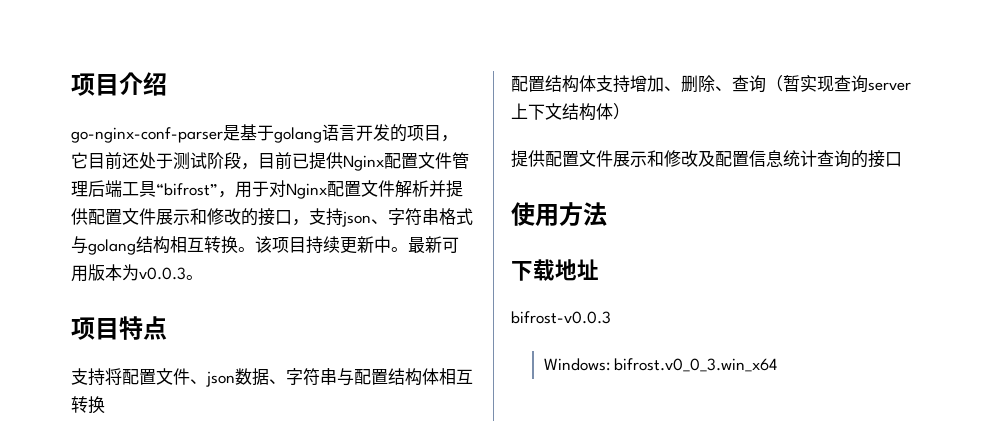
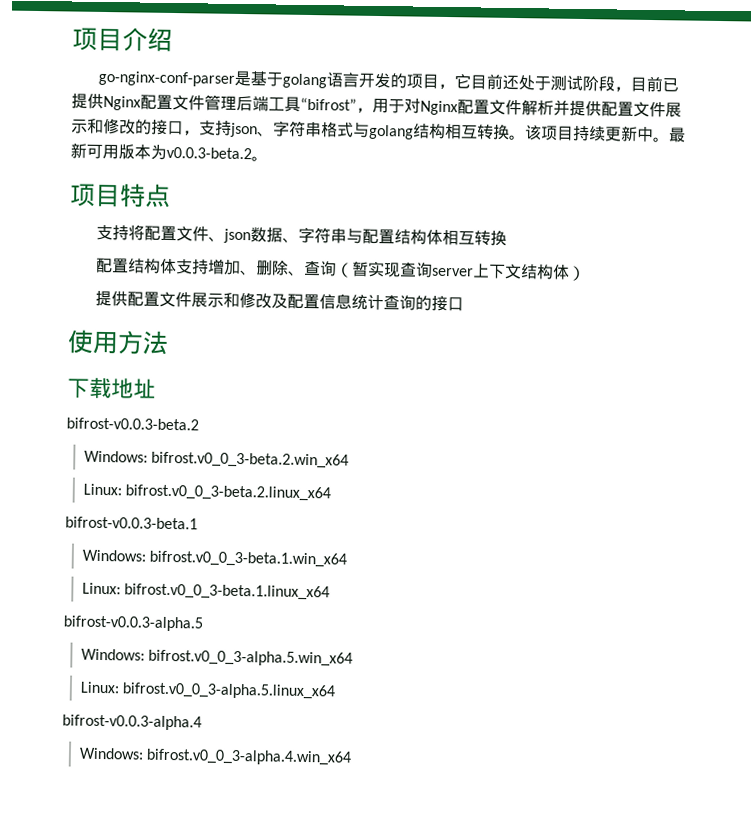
[139,267,186,280] v0.0.3 -> [166,146,252,160] v0.0.3-beta.2
[511,311,611,324] [543,358,778,372] bifrost-v0.0.3 // Windows: bifrost.v0_0_3.win_x64 -> [66,417,199,431] [83,450,350,469] [82,483,332,502] [65,516,198,530] [81,549,348,568] [81,582,331,601] [63,615,203,632] [80,648,354,667] [79,681,336,700] [62,714,202,731] [78,747,353,766] bifrost-v0.0.3-beta.2 // Windows: bifrost.v0_0_3-beta.2.win_x64 // Linux: bifrost.v0_0_3-beta.2.linux_x64 // bifrost-v0.0.3-beta.1 // Windows: bifrost.v0_0_3-beta.1.win_x64 // Linux: bifrost.v0_0_3-beta.1.linux_x64 // bifrost-v0.0.3-alpha.5 // Windows: bifrost.v0_0_3-alpha.5.win_x64 // Linux: bifrost.v0_0_3-alpha.5.linux_x64 // bifrost-v0.0.3-alpha.4 // Windows: bifrost.v0_0_3-alpha.4.win_x64

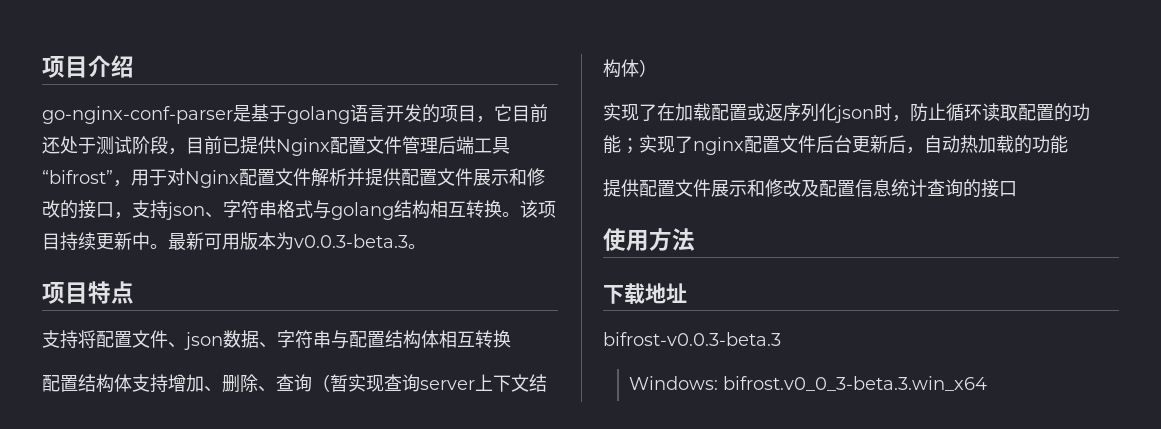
[166,146,252,160] v0.0.3-beta.2 -> [294,234,408,248] v0.0.3-beta.3
(587, 273) none -> [603,103,1090,123] [603,135,1068,155] // 实现了在加载配置或返序列化json时，防止循环读取配置的功能；实现了nginx配置文件后台更新后，自动热加载的功能
[66,417,199,431] [83,450,350,469] [82,483,332,502] [65,516,198,530] [81,549,348,568] [81,582,331,601] [63,615,203,632] [80,648,354,667] [79,681,336,700] [62,714,202,731] [78,747,353,766] bifrost-v0.0.3-beta.2 // Windows: bifrost.v0_0_3-beta.2.win_x64 // Linux: bifrost.v0_0_3-beta.2.linux_x64 // bifrost-v0.0.3-beta.1 // Windows: bifrost.v0_0_3-beta.1.win_x64 // Linux: bifrost.v0_0_3-beta.1.linux_x64 // bifrost-v0.0.3-alpha.5 // Windows: bifrost.v0_0_3-alpha.5.win_x64 // Linux: bifrost.v0_0_3-alpha.5.linux_x64 // bifrost-v0.0.3-alpha.4 // Windows: bifrost.v0_0_3-alpha.4.win_x64 -> [603,332,781,346] [629,376,988,391] bifrost-v0.0.3-beta.3 // Windows: bifrost.v0_0_3-beta.3.win_x64

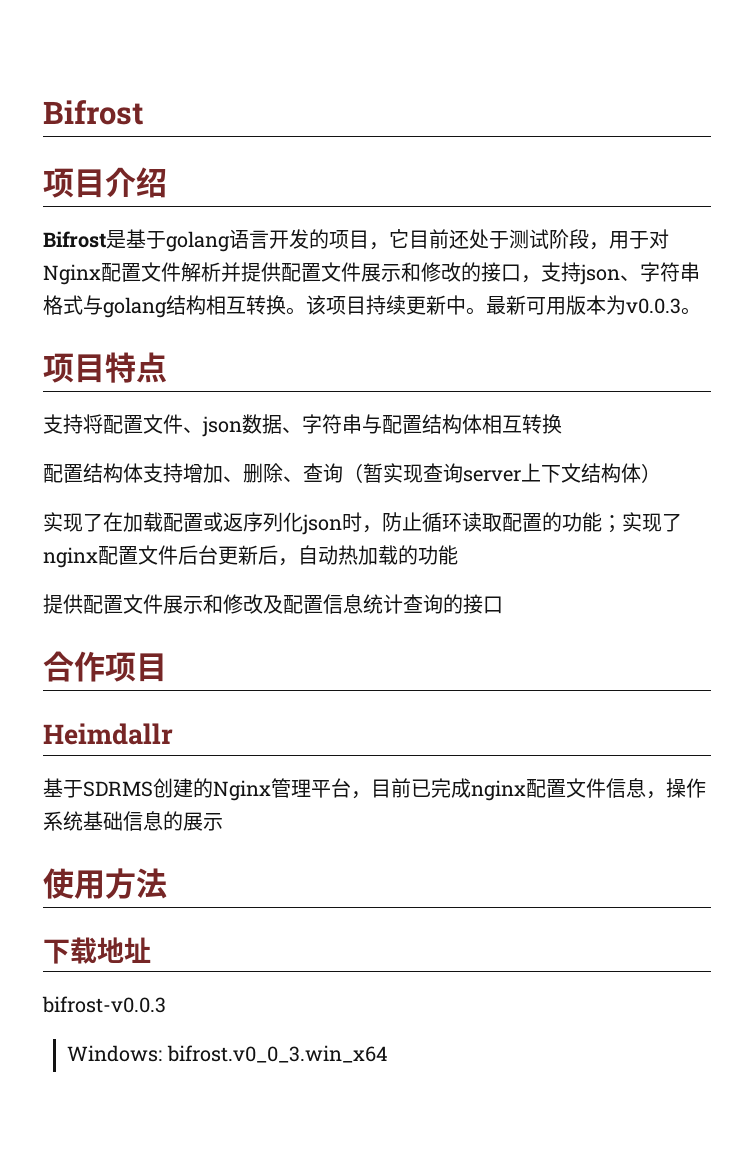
(42, 67) none -> [43,100,144,125] Bifrost //
[42,106,233,124] go-nginx-conf-parser -> [43,231,106,248] Bifrost
[186,136,510,156] [42,170,131,187] 目前已提供Nginx配置文件管理后端工具“bifrost”， -> (609, 246) none
[294,234,408,248] v0.0.3-beta.3 -> [626,298,681,314] v0.0.3
(1017, 189) none -> [43,651,167,682] [43,723,173,745] [43,778,706,801] [43,811,223,831] // 合作项目 // Heimdallr // 基于SDRMS创建的Nginx管理平台，目前已完成nginx配置文件信息，操作系统基础信息的展示
[603,332,781,346] bifrost-v0.0.3-beta.3 -> [42,996,166,1013] bifrost-v0.0.3
[723,376,988,391] bifrost.v0_0_3-beta.3.win_x64 -> [166,1045,388,1063] bifrost.v0_0_3.win_x64

